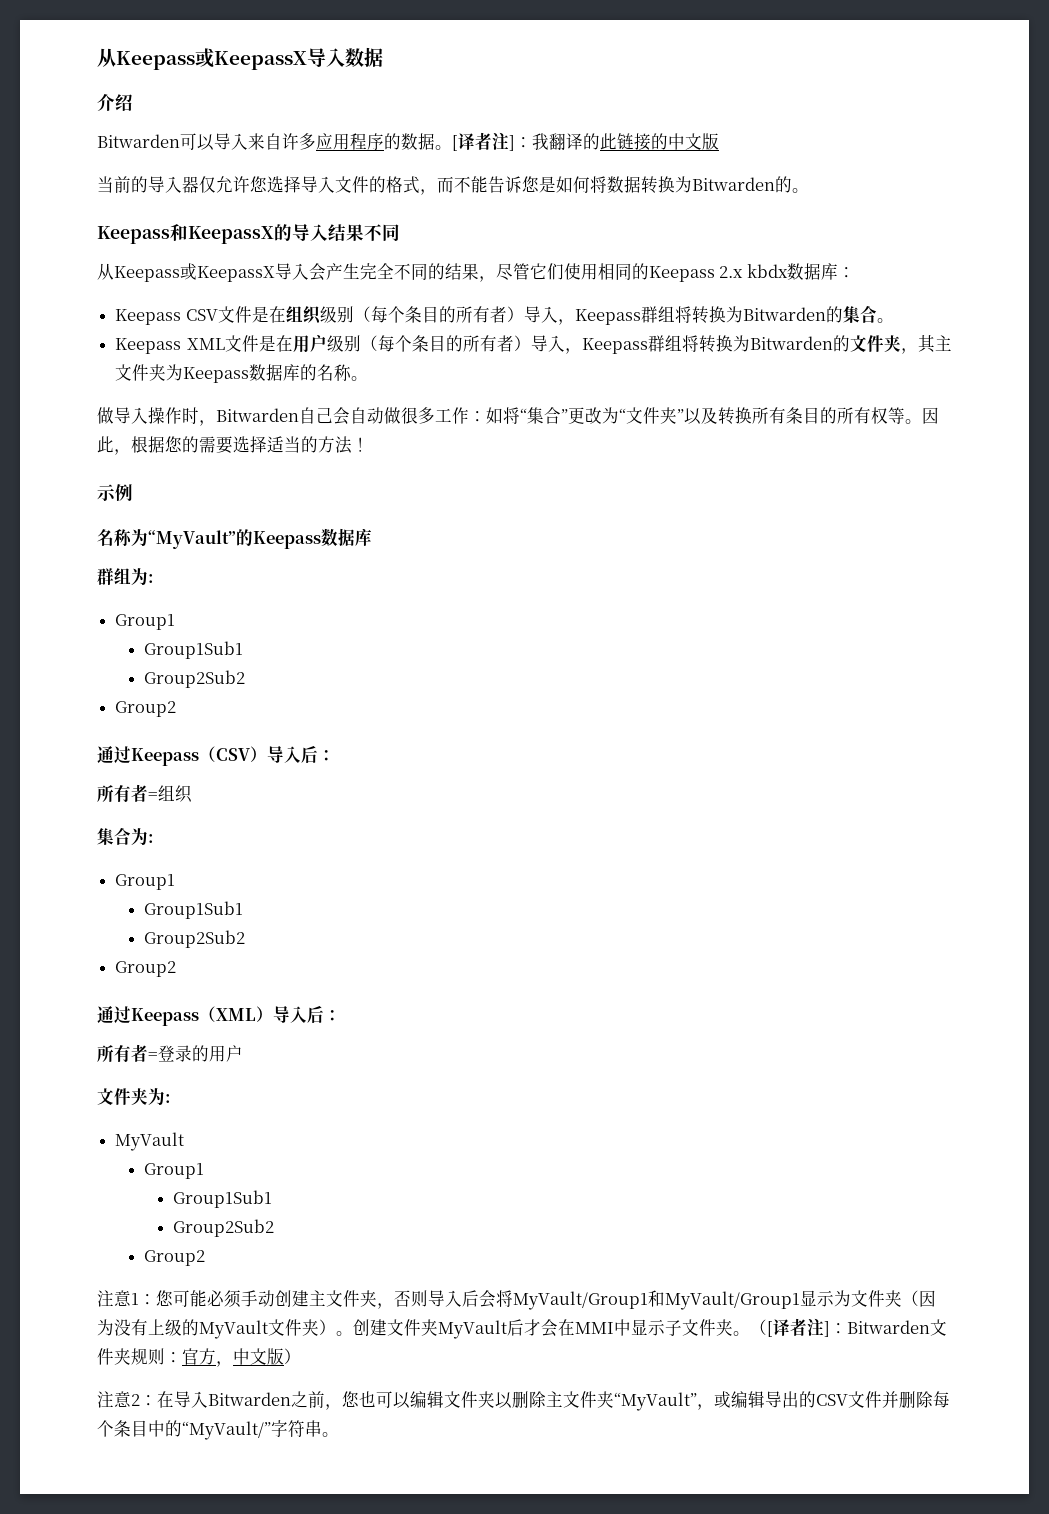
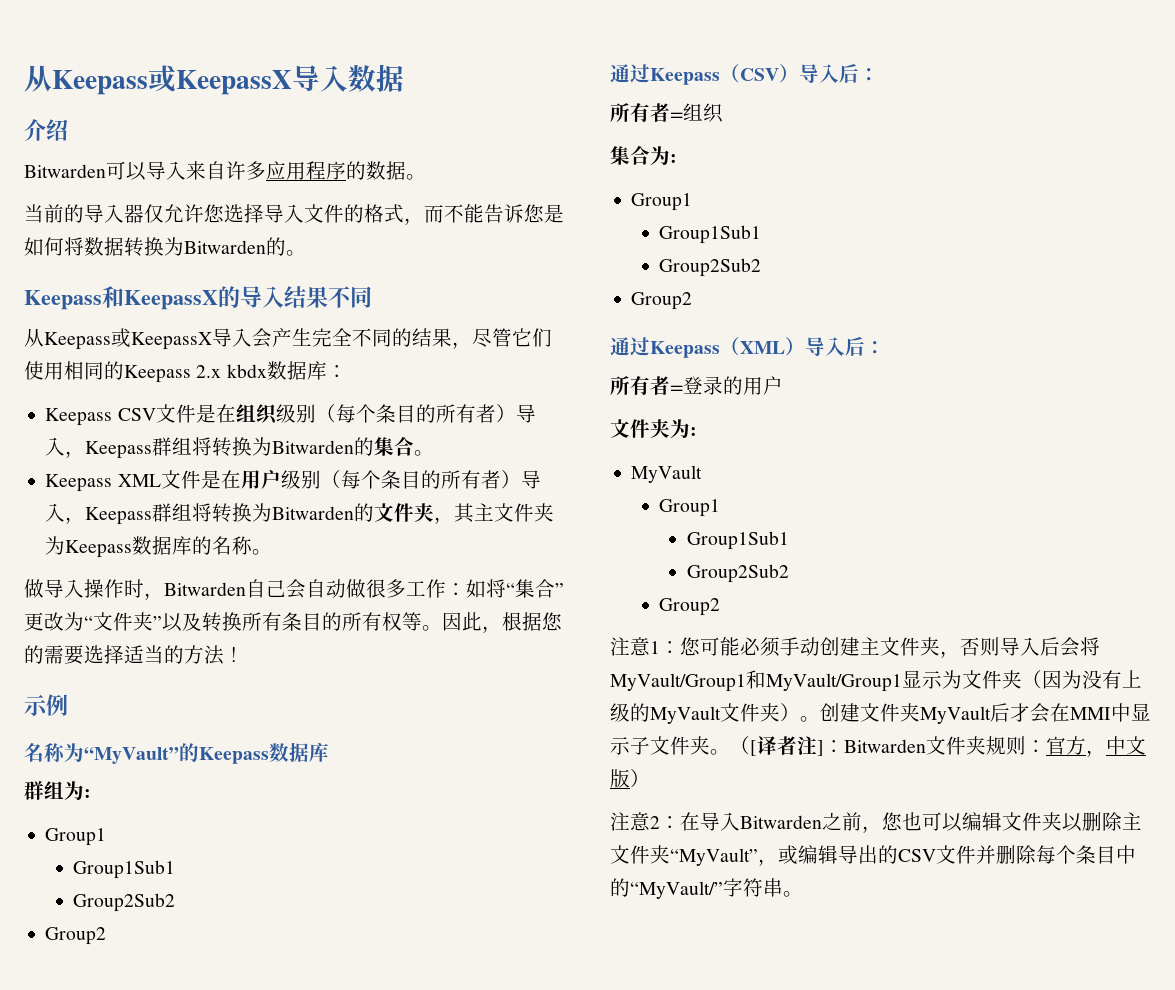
[452,132,719,151] [译者注]：我翻译的此链接的中文版 -> (426, 177) none

